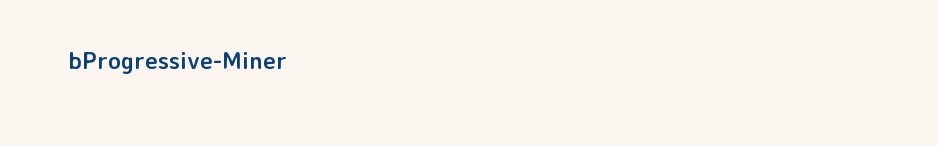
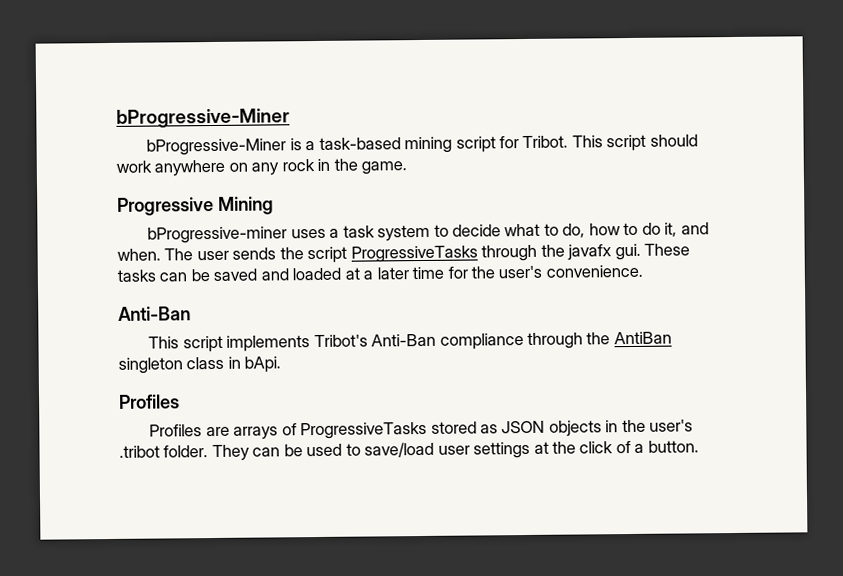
[68,52,287,74] bProgressive-Miner -> [116,108,290,128] [146,134,698,156] [116,158,408,177] [117,196,274,216] [147,222,709,244] [117,243,691,264] [117,264,643,282] [118,306,191,321] [148,331,672,353] [118,356,282,374] [119,394,180,409] [149,419,694,440] [119,440,699,462] bProgressive-Miner // bProgressive-Miner is a task-based mining script for Tribot. This script should work anywhere on any rock in the game. // Progressive Mining // bProgressive-miner uses a task system to decide what to do, how to do it, and when. The user sends the script ProgressiveTasks through the javafx gui. These tasks can be saved and loaded at a later time for the user's convenience. // Anti-Ban // This script implements Tribot's Anti-Ban compliance through the AntiBan singleton class in bApi. // Profiles // Profiles are arrays of ProgressiveTasks stored as JSON objects in the user's .tribot folder. They can be used to save/load user settings at the click of a button.

